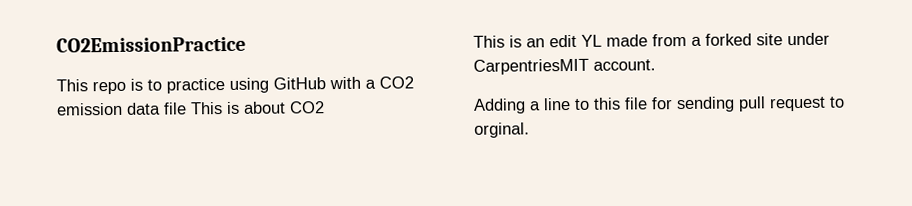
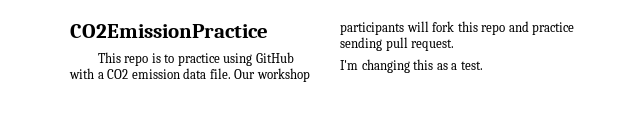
[163,101,325,115] [473,32,830,48] [473,58,656,75] [473,96,845,114] [474,122,530,138] file This is about CO2 // This is an edit YL made from a forked site under CarpentriesMIT account. // Adding a line to this file for sending pull request to orginal. -> [209,68,310,82] [340,21,575,35] [340,37,455,51] [340,59,483,73] file. Our workshop participants will fork this repo and practice sending pull request. // I'm changing this as a test.

